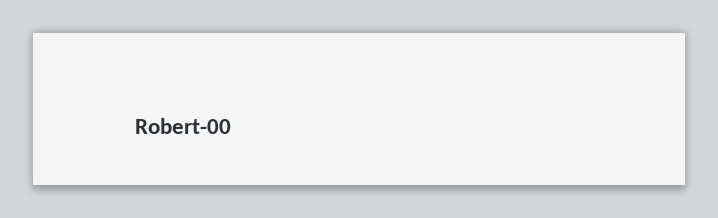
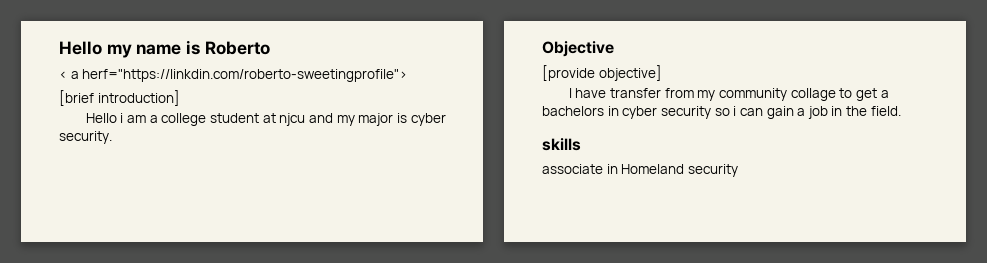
[135,118,231,134] Robert-00 -> [59,40,270,58] [59,69,408,82] [59,90,180,106] [85,113,446,126] [59,131,112,144] [542,41,614,57] [542,65,662,81] [568,88,889,101] [542,106,901,119] [542,138,581,151] [542,164,738,177] Hello my name is Roberto // < a herf="https://linkdin.com/roberto-sweetingprofile"> // [brief introduction] // Hello i am a college student at njcu and my major is cyber security. // Objective // [provide objective] // I have transfer from my community collage to get a bachelors in cyber security so i can gain a job in the field. // skills // associate in Homeland security

